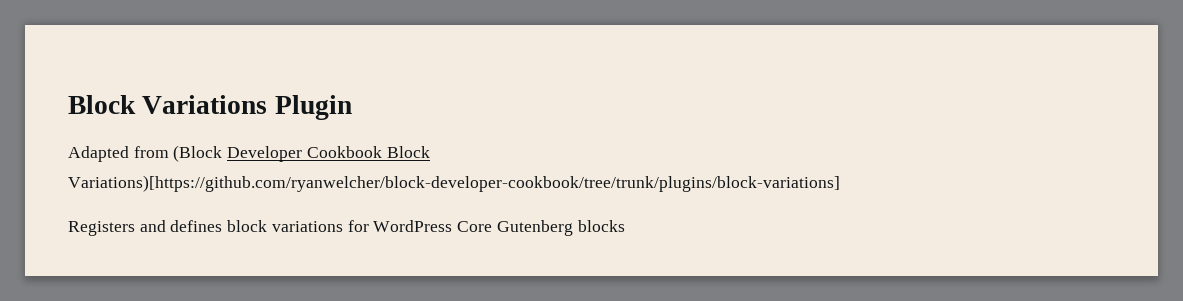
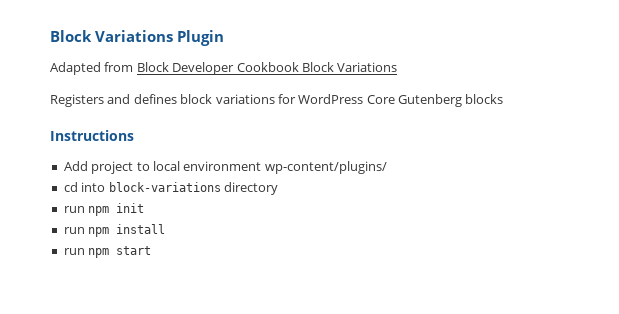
[173,145,223,162] (Block -> [136,62,169,72] Block
[68,175,840,192] Variations)[https://github.com/ryanwelcher/block-developer-cookbook/tree/trunk/plugins/block-variations] -> [337,62,398,72] Variations
(625, 226) none -> [50,130,134,141] [63,161,387,174] [63,182,278,195] [63,203,145,216] [63,224,166,237] [63,246,152,258] // Instructions // Add project to local environment wp-content/plugins/ // cd into block-variations directory // run npm init // run npm install // run npm start

